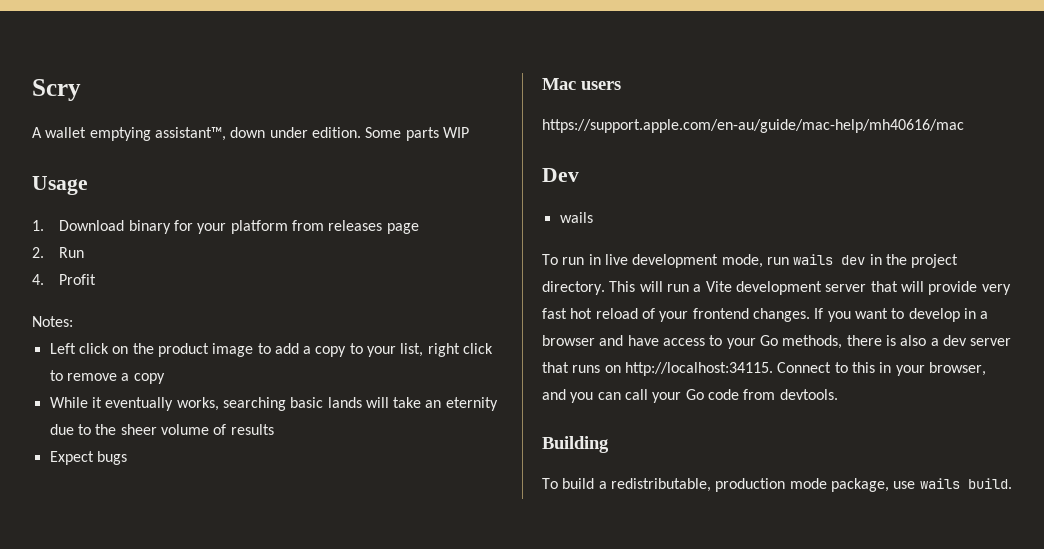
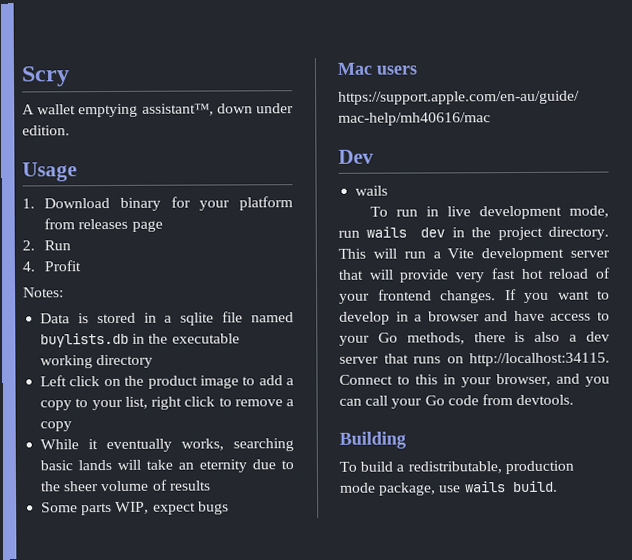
[365,127,469,141] Some parts WIP -> (70, 130) none
(73, 321) none -> [40,311,294,326] [40,332,240,348] [40,354,154,369] // Data is stored in a sqlite file named buylists.db in the executable working directory
[49,451,94,465] Expect -> [41,501,196,516] Some parts WIP, expect

